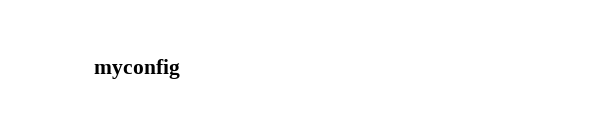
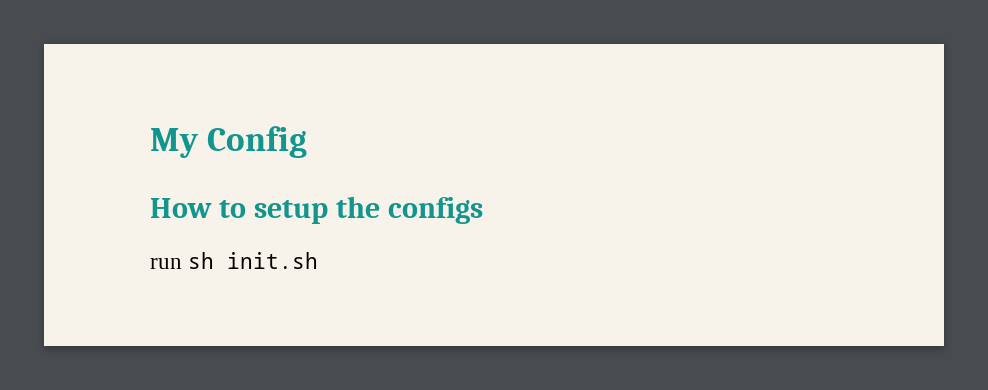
[94,59,180,79] myconfig -> [150,126,308,158] [150,196,483,224] [150,252,319,269] My Config // How to setup the configs // run sh init.sh

